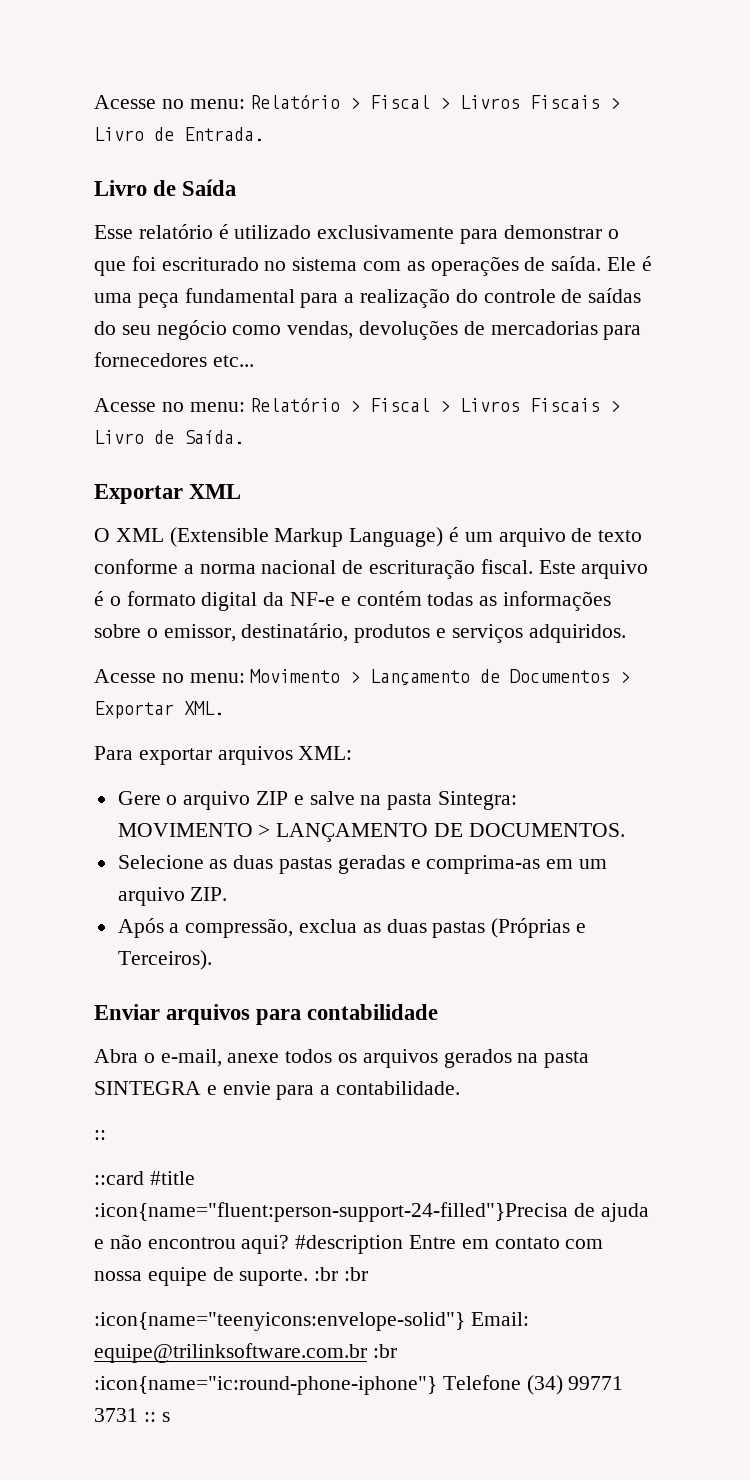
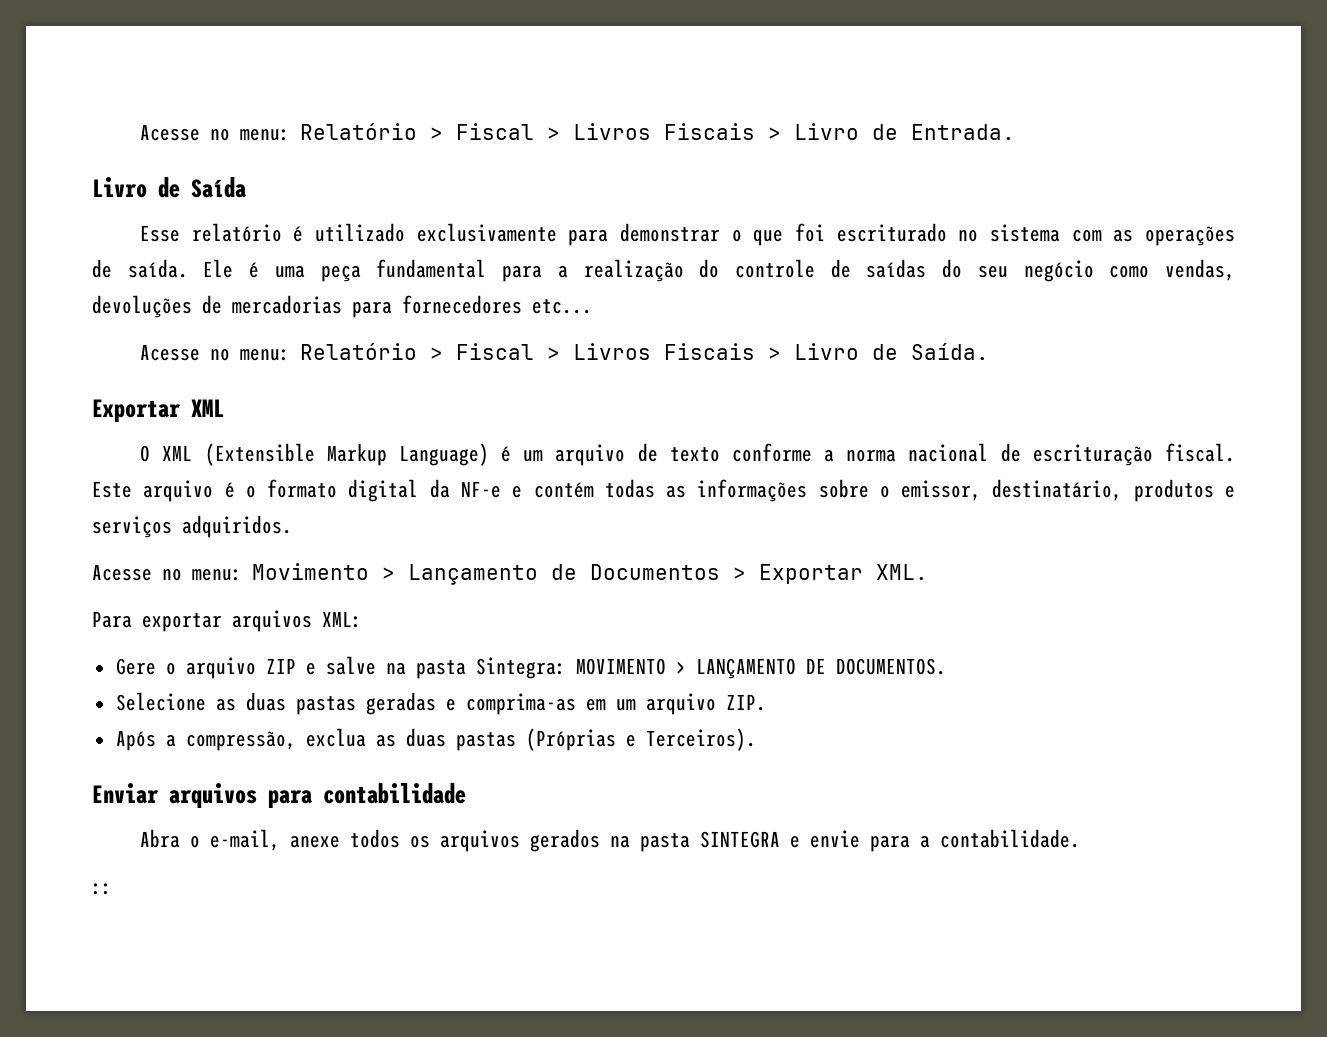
[94,1171,195,1185] [94,1202,649,1222] [94,1234,604,1254] [94,1267,369,1286] [94,1312,529,1331] [94,1343,397,1363] [94,1375,624,1395] [94,1408,170,1422] // ::card #title :icon{name="fluent:person-support-24-filled"}Precisa de ajuda e não encontrou aqui? #description Entre em contato com nossa equipe de suporte. :br :br // :icon{name="teenyicons:envelope-solid"} Email: equipe@trilinksoftware.com.br :br :icon{name="ic:round-phone-iphone"} Telefone (34) 99771 3731 :: s -> (112, 889) none

